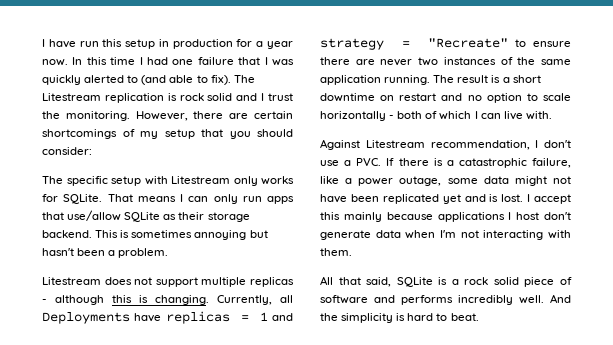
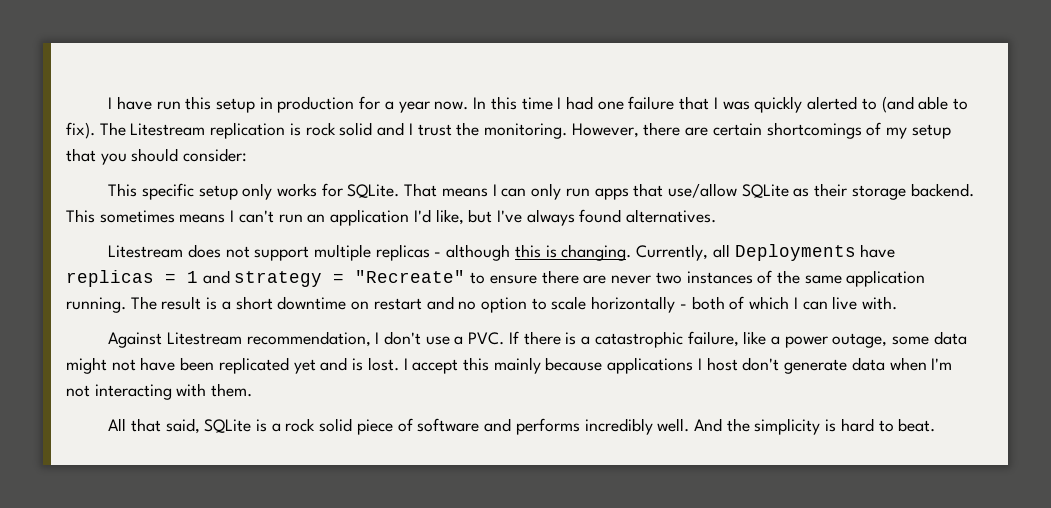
[42,176,63,184] The -> [108,183,138,197] This
[144,176,230,185] with Litestream -> (238, 192) none
[120,230,268,240] [42,248,169,258] is sometimes annoying but hasn't been a problem. -> [99,209,717,226] sometimes means I can't run an application I'd like, but I've always found alternatives.

